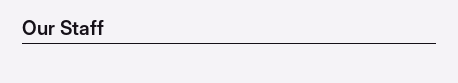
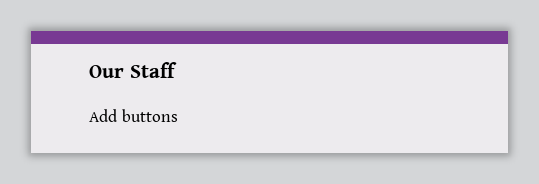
(105, 27) none -> [89,109,178,122] // Add buttons

